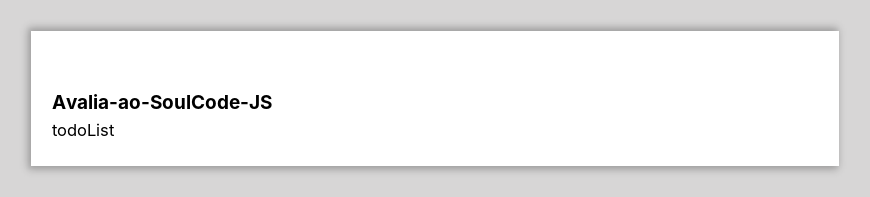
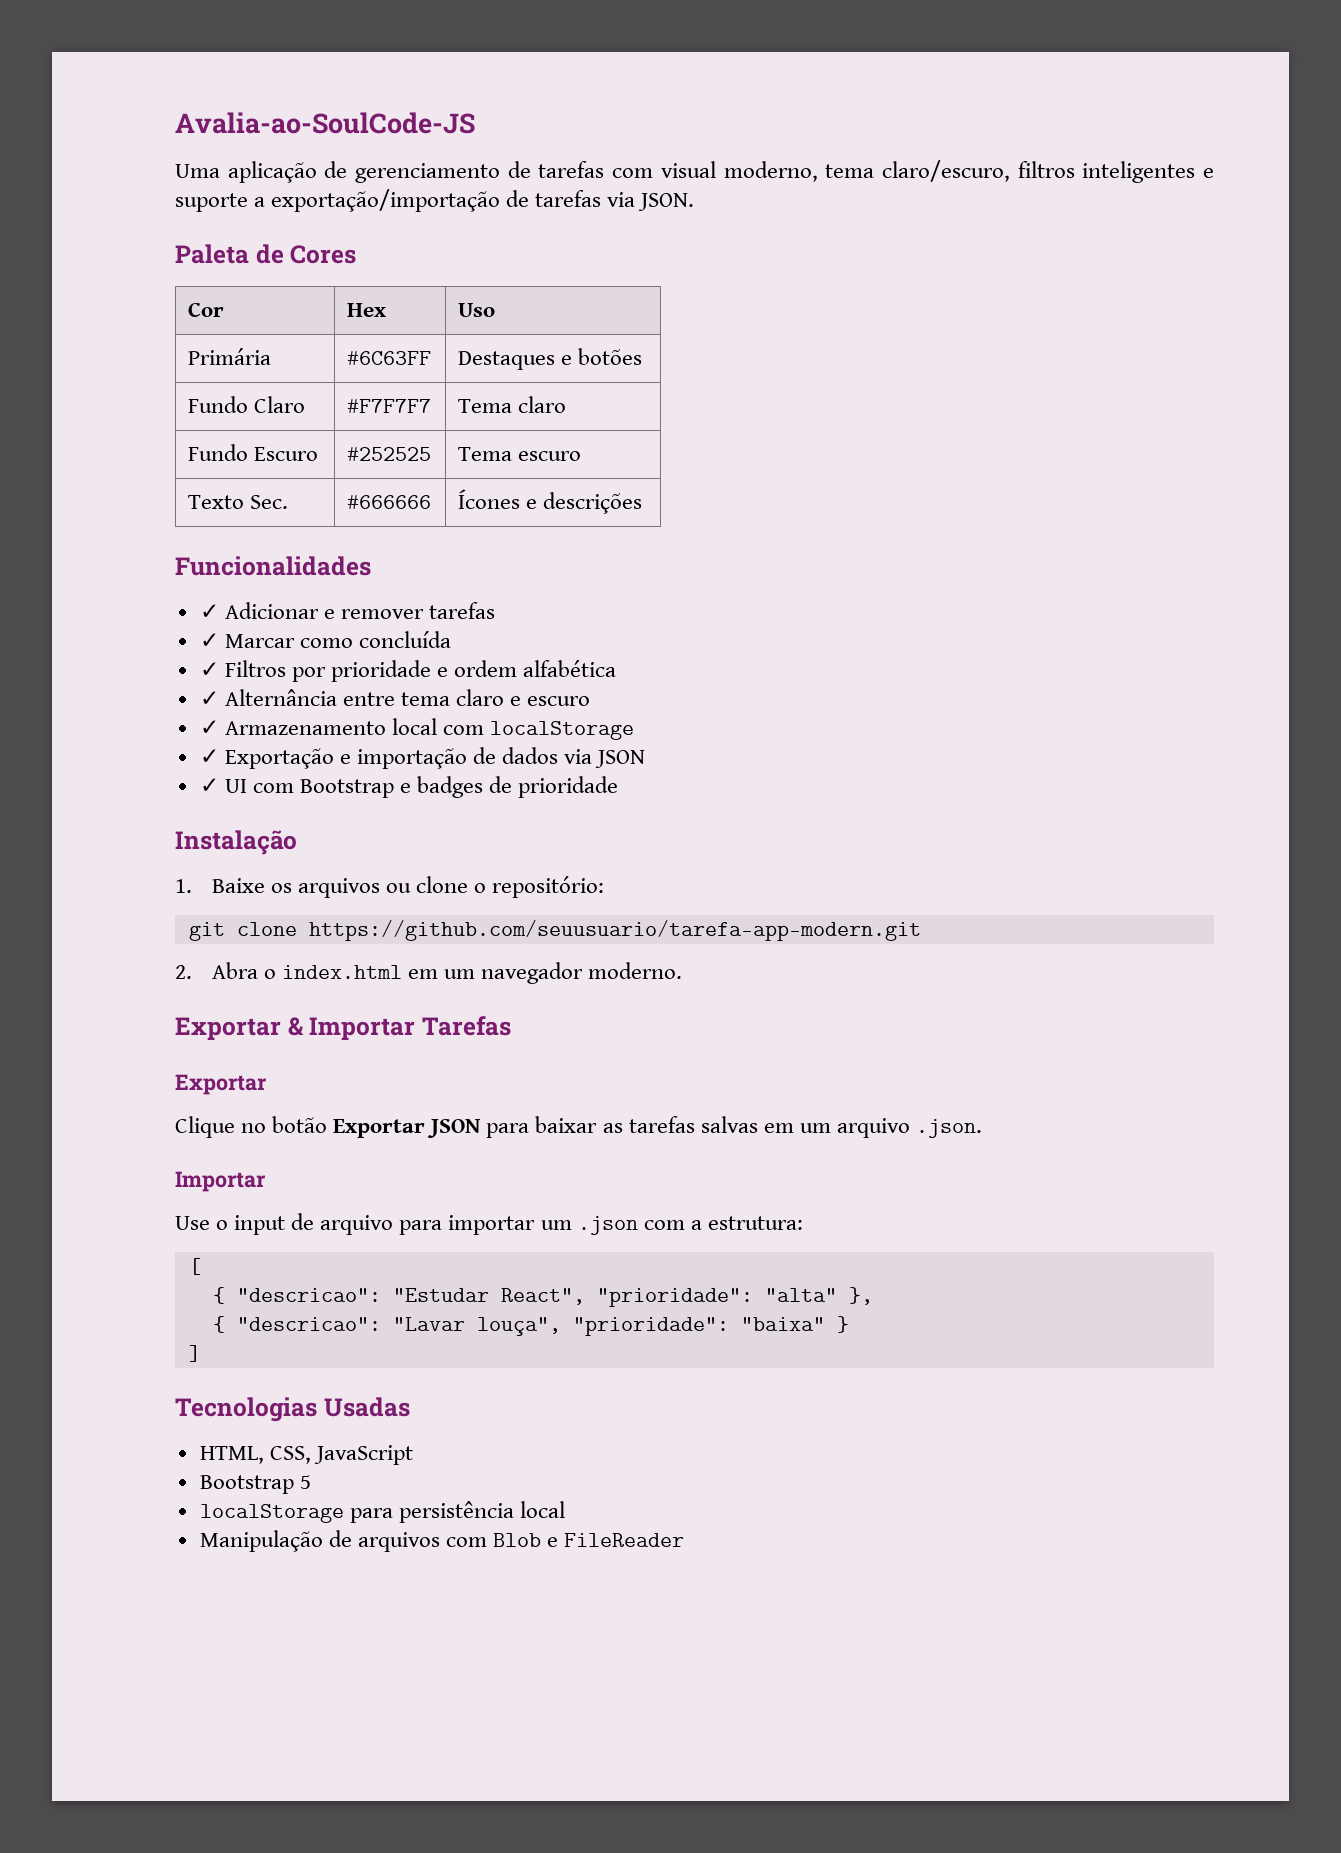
[52,123,115,136] todoList -> [175,160,1215,183] [175,189,695,212] [175,244,357,264] [188,302,225,317] [347,303,387,317] [458,303,496,317] [188,348,272,365] [347,351,432,365] [458,348,643,370] [188,396,306,413] [347,399,432,413] [458,396,567,413] [188,444,319,461] [347,447,432,461] [458,447,582,461] [188,495,289,509] [347,495,432,509] [458,489,643,514] [175,556,371,576] [199,602,496,619] [199,631,451,648] [199,660,617,682] [199,689,591,706] [199,718,635,740] [199,747,646,769] [199,776,619,798] [175,830,297,855] [175,876,605,898] [188,920,921,941] [175,962,683,984] [175,1016,511,1040] [175,1074,267,1095] [175,1116,982,1138] [175,1171,266,1192] [175,1213,803,1235] [188,1258,201,1275] [212,1287,873,1307] [212,1316,849,1336] [188,1345,201,1362] [175,1397,410,1422] [199,1445,413,1465] [199,1475,311,1494] [199,1501,565,1523] [199,1530,685,1552] Uma aplicação de gerenciamento de tarefas com visual moderno, tema claro/escuro, filtros inteligentes e suporte a exportação/importação de tarefas via JSON. // Paleta de Cores // Cor | Hex | Uso // Primária | #6C63FF | Destaques e botões // Fundo Claro | #F7F7F7 | Tema claro // Fundo Escuro | #252525 | Tema escuro // Texto Sec. | #666666 | Ícones e descrições // Funcionalidades // ✓ Adicionar e remover tarefas // ✓ Marcar como concluída // ✓ Filtros por prioridade e ordem alfabética // ✓ Alternância entre tema claro e escuro // ✓ Armazenamento local com localStorage // ✓ Exportação e importação de dados via JSON // ✓ UI com Bootstrap e badges de prioridade // Instalação // 1. Baixe os arquivos ou clone o repositório: // git clone https://github.com/seuusuario/tarefa-app-modern.git // 2. Abra o index.html em um navegador moderno. // Exportar & Importar Tarefas // Exportar // Clique no botão Exportar JSON para baixar as tarefas salvas em um arquivo .json. // Importar // Use o input de arquivo para importar um .json com a estrutura: // [ // { "descricao": "Estudar React", "prioridade": "alta" }, // { "descricao": "Lavar louça", "prioridade": "baixa" } // ] // Tecnologias Usadas // HTML, CSS, JavaScript // Bootstrap 5 // localStorage para persistência local // Manipulação de arquivos com Blob e FileReader

